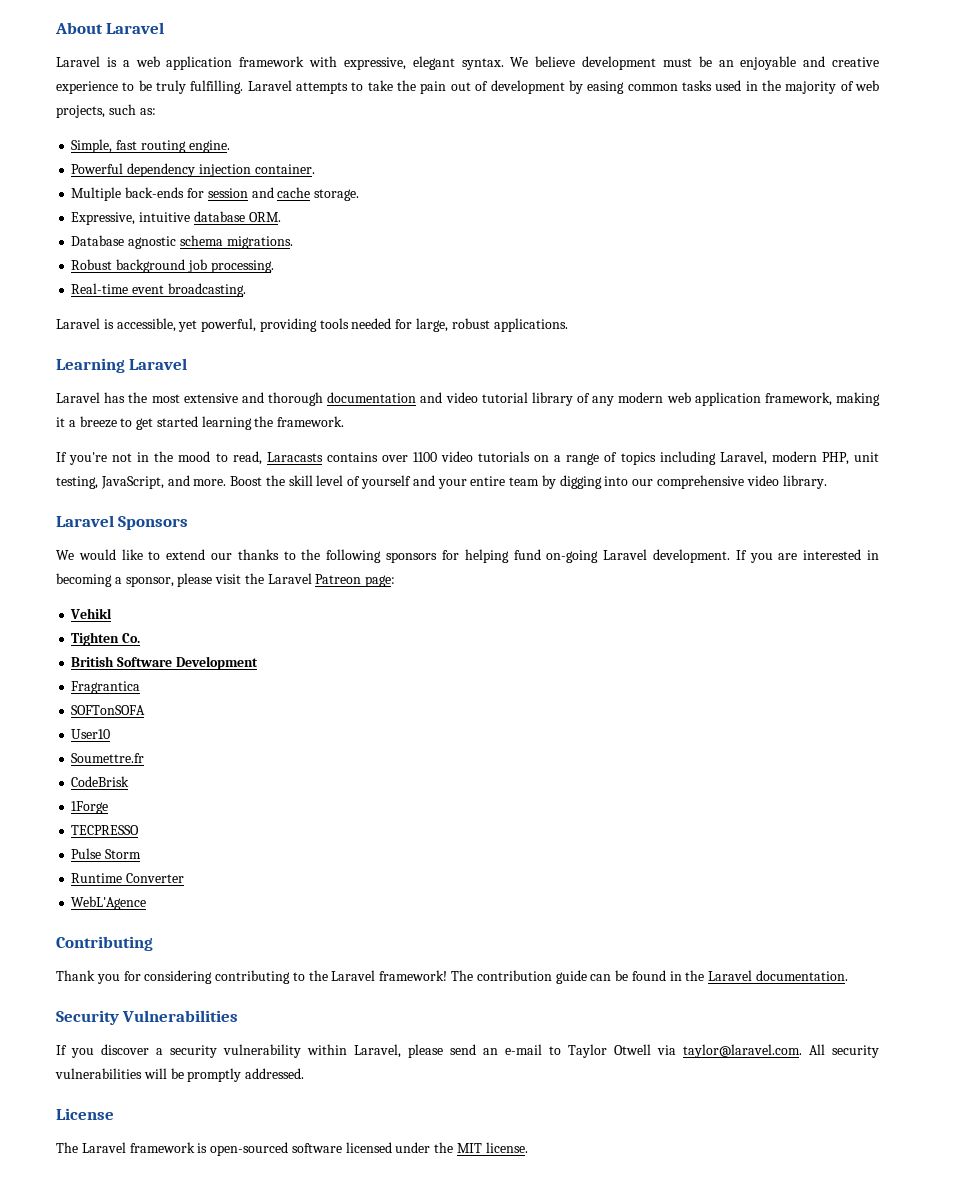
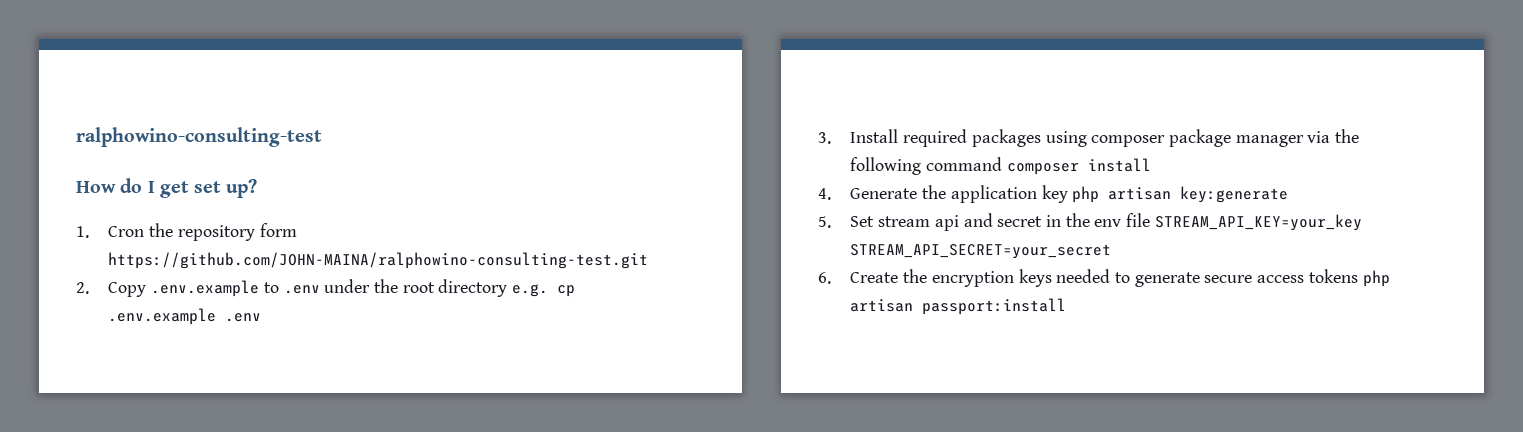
[55,22,165,34] [56,56,880,70] [56,80,879,94] [56,104,156,118] [71,139,230,153] [71,163,315,177] [71,187,360,201] [71,211,281,225] [71,235,293,249] [71,259,274,273] [71,283,246,297] [56,318,568,332] [56,358,188,373] [56,392,880,406] [56,416,345,430] [56,451,879,465] [56,475,827,489] [56,515,189,530] [56,549,880,563] [56,573,396,587] [70,608,113,619] [71,632,141,646] [71,656,258,670] [71,681,141,694] [71,705,146,715] [71,729,111,739] [71,753,145,763] [71,776,130,787] [71,801,109,814] [71,825,140,835] [71,848,142,859] [71,873,185,883] [71,896,147,910] [56,936,153,951] [56,970,849,984] [56,1010,239,1025] [56,1044,879,1058] [55,1068,305,1082] [56,1108,114,1120] [56,1142,528,1156] About Laravel // Laravel is a web application framework with expressive, elegant syntax. We believe development must be an enjoyable and creative experience to be truly fulfilling. Laravel attempts to take the pain out of development by easing common tasks used in the majority of web projects, such as: // Simple, fast routing engine. // Powerful dependency injection container. // Multiple back-ends for session and cache storage. // Expressive, intuitive database ORM. // Database agnostic schema migrations. // Robust background job processing. // Real-time event broadcasting. // Laravel is accessible, yet powerful, providing tools needed for large, robust applications. // Learning Laravel // Laravel has the most extensive and thorough documentation and video tutorial library of any modern web application framework, making it a breeze to get started learning the framework. // If you're not in the mood to read, Laracasts contains over 1100 video tutorials on a range of topics including Laravel, modern PHP, unit testing, JavaScript, and more. Boost the skill level of yourself and your entire team by digging into our comprehensive video library. // Laravel Sponsors // We would like to extend our thanks to the following sponsors for helping fund on-going Laravel development. If you are interested in becoming a sponsor, please visit the Laravel Patreon page: // Vehikl // Tighten Co. // British Software Development // Fragrantica // SOFTonSOFA // User10 // Soumettre.fr // CodeBrisk // 1Forge // TECPRESSO // Pulse Storm // Runtime Converter // WebL'Agence // Contributing // Thank you for considering contributing to the Laravel framework! The contribution guide can be found in the Laravel documentation. // Security Vulnerabilities // If you discover a security vulnerability within Laravel, please send an e-mail to Taylor Otwell via taylor@laravel.com. All security vulnerabilities will be promptly addressed. // License // The Laravel framework is open-sourced software licensed under the MIT license. -> [76,127,322,147] [76,178,258,198] [76,223,297,241] [108,252,649,269] [76,279,576,297] [108,308,262,325] [818,129,1360,147] [850,157,1151,175] [818,185,1289,203] [818,213,1362,231] [850,244,1112,259] [818,269,1390,287] [850,298,1067,315] ralphowino-consulting-test // How do I get set up? // 1. Cron the repository form https://github.com/JOHN-MAINA/ralphowino-consulting-test.git // 2. Copy .env.example to .env under the root directory e.g. cp .env.example .env // 3. Install required packages using composer package manager via the following command composer install // 4. Generate the application key php artisan key:generate // 5. Set stream api and secret in the env file STREAM_API_KEY=your_key STREAM_API_SECRET=your_secret // 6. Create the encryption keys needed to generate secure access tokens php artisan passport:install

